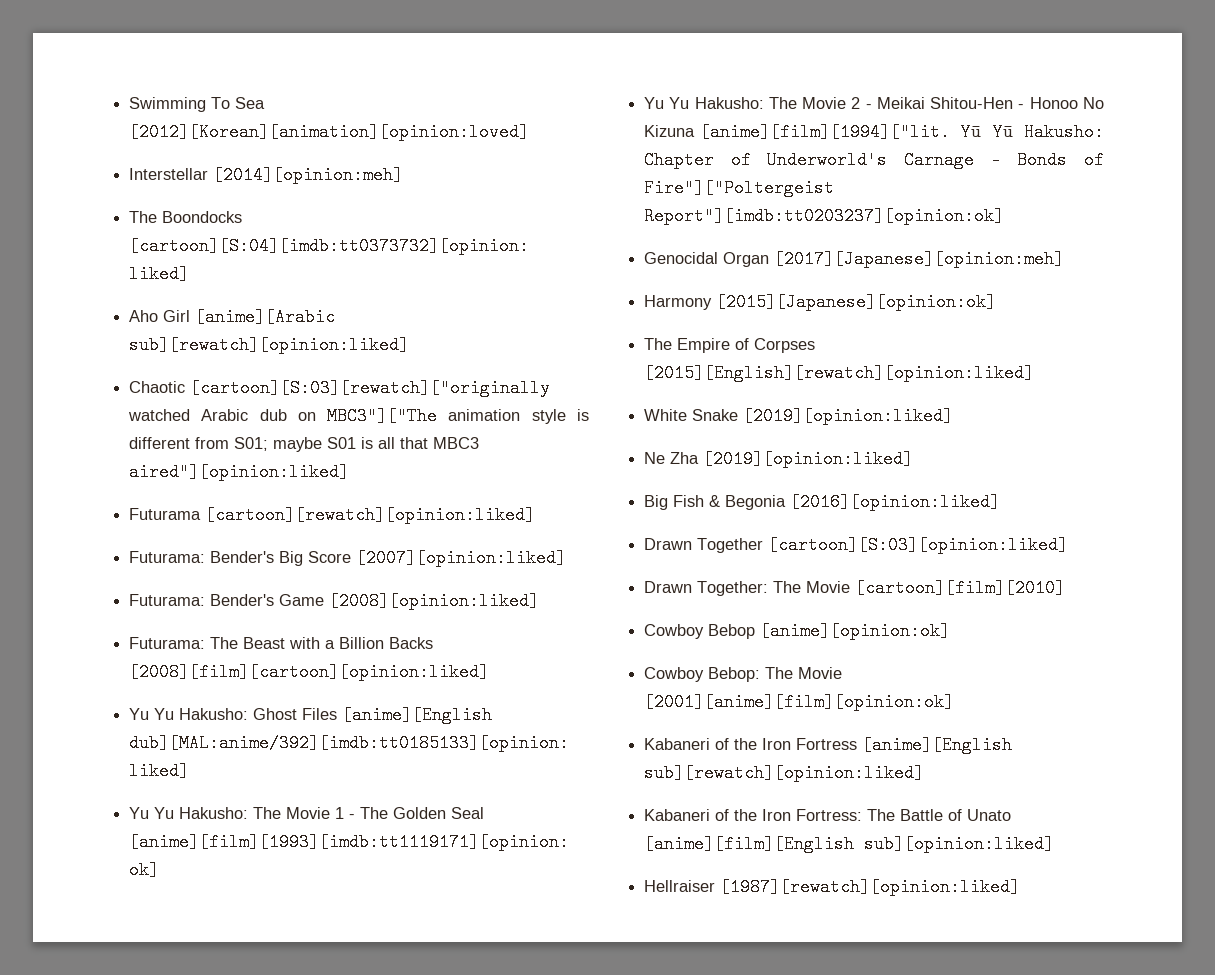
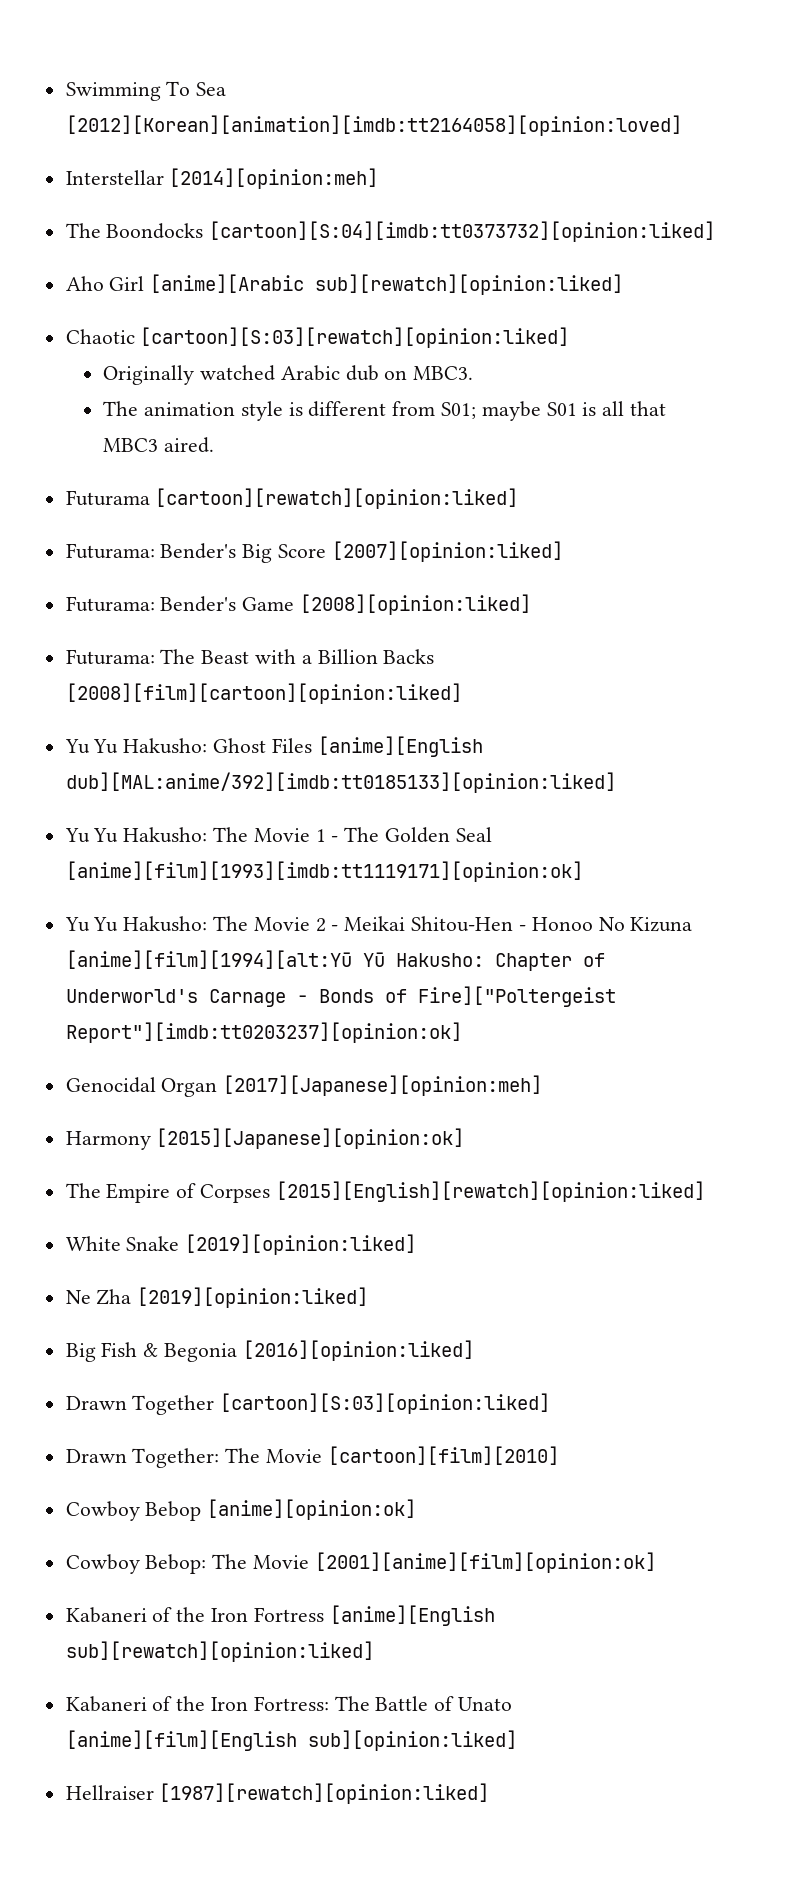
[129,123,530,141] [2012][Korean][animation][opinion:loved] -> [65,115,682,136] [2012][Korean][animation][imdb:tt2164058][opinion:loved]
[190,379,551,397] [cartoon][S:03][rewatch]["originally -> [140,327,570,348] [103,365,195,385] [cartoon][S:03][rewatch][opinion:liked] // Originally
[327,407,438,425] MBC3"]["The -> [413,366,474,380] [103,401,139,416] MBC3. // The
[129,463,350,481] aired"][opinion:liked] -> [163,437,214,453] aired.
[699,123,982,141] [anime][film][1994]["lit. Yū -> [65,950,352,969] [anime][film][1994][alt:Yū
[644,179,835,197] Fire"]["Poltergeist -> [417,986,616,1007] Fire]["Poltergeist

